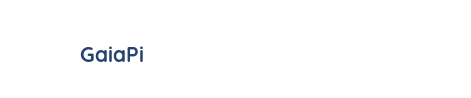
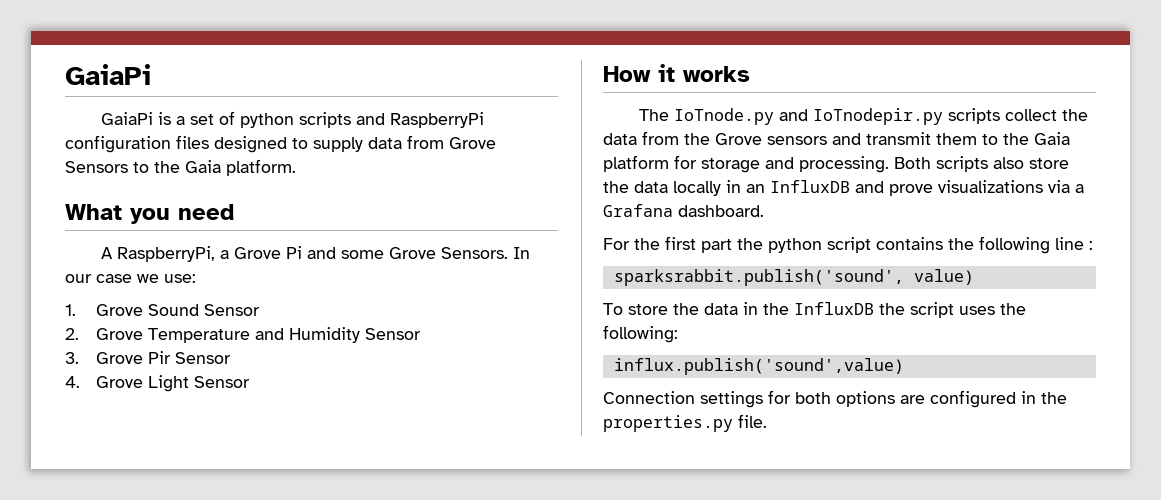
[80,46,144,62] GaiaPi -> [65,64,151,85] [101,111,485,128] [65,135,496,153] [65,159,296,176] [65,204,234,224] [101,246,531,262] [65,274,196,283] [65,304,261,316] [65,327,422,343] [65,351,232,364] [65,375,251,392] [603,64,750,82] [639,108,1089,125] [603,131,1070,145] [603,155,1069,173] [603,180,1084,196] [603,204,764,217] [603,236,1093,254] [613,269,974,286] [603,302,1026,318] [603,325,678,343] [613,358,904,375] [603,390,1067,408] [603,414,767,432] GaiaPi // GaiaPi is a set of python scripts and RaspberryPi configuration files designed to supply data from Grove Sensors to the Gaia platform. // What you need // A RaspberryPi, a Grove Pi and some Grove Sensors. In our case we use: // 1. Grove Sound Sensor // 2. Grove Temperature and Humidity Sensor // 3. Grove Pir Sensor // 4. Grove Light Sensor // How it works // The IoTnode.py and IoTnodepir.py scripts collect the data from the Grove sensors and transmit them to the Gaia platform for storage and processing. Both scripts also store the data locally in an InfluxDB and prove visualizations via a Grafana dashboard. // For the first part the python script contains the following line : // sparksrabbit.publish('sound', value) // To store the data in the InfluxDB the script uses the following: // influx.publish('sound',value) // Connection settings for both options are configured in the properties.py file.

